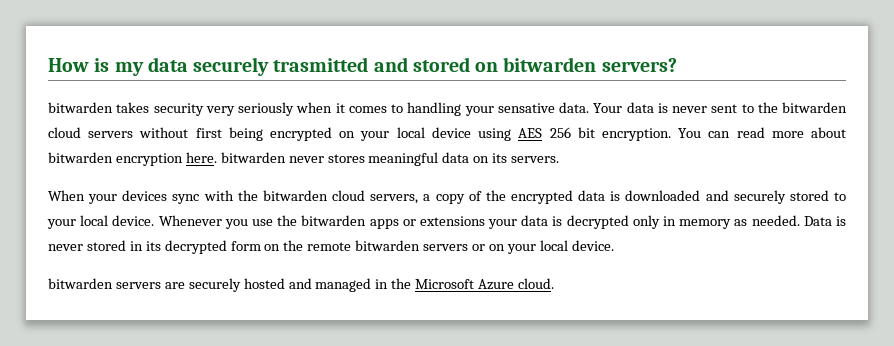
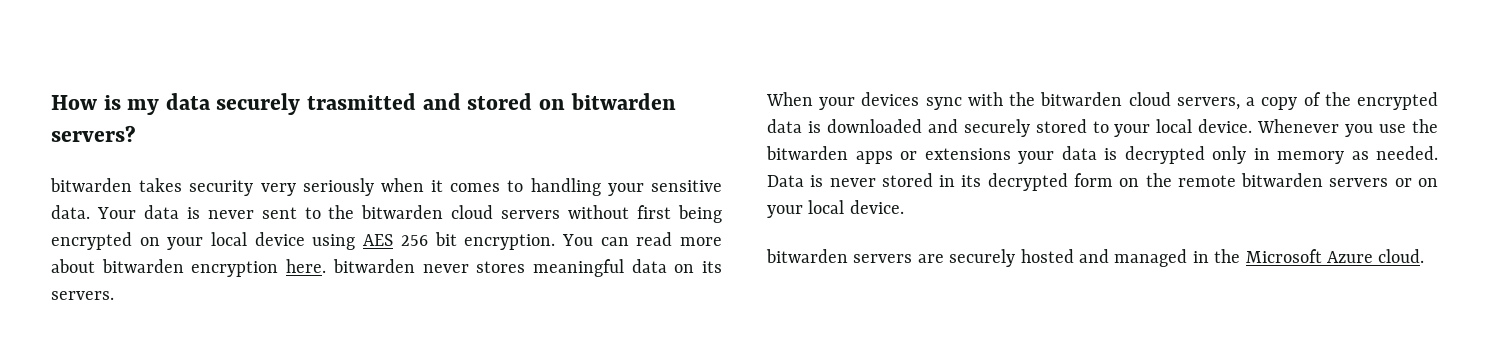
[497,103,555,113] sensative -> [651,180,722,192] sensitive

